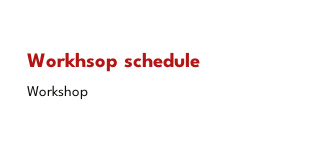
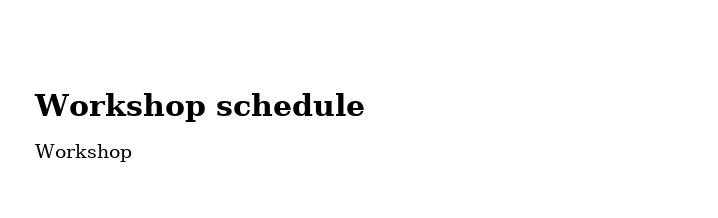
[27,52,118,72] Workhsop -> [34,93,206,122] Workshop

